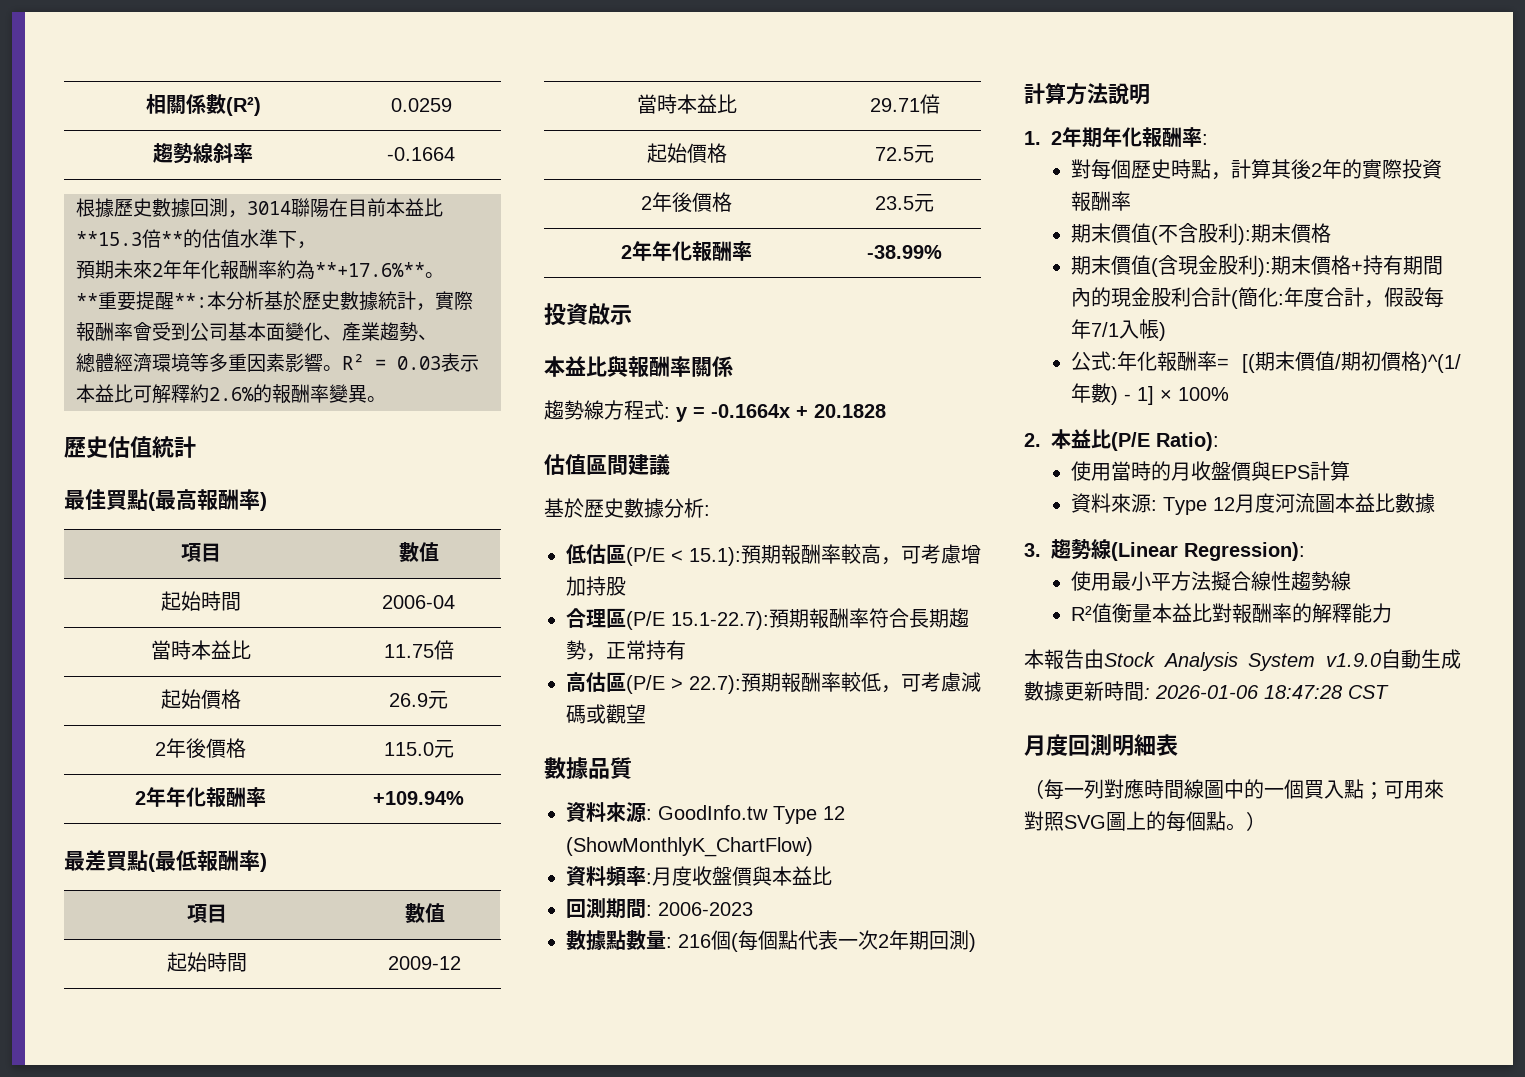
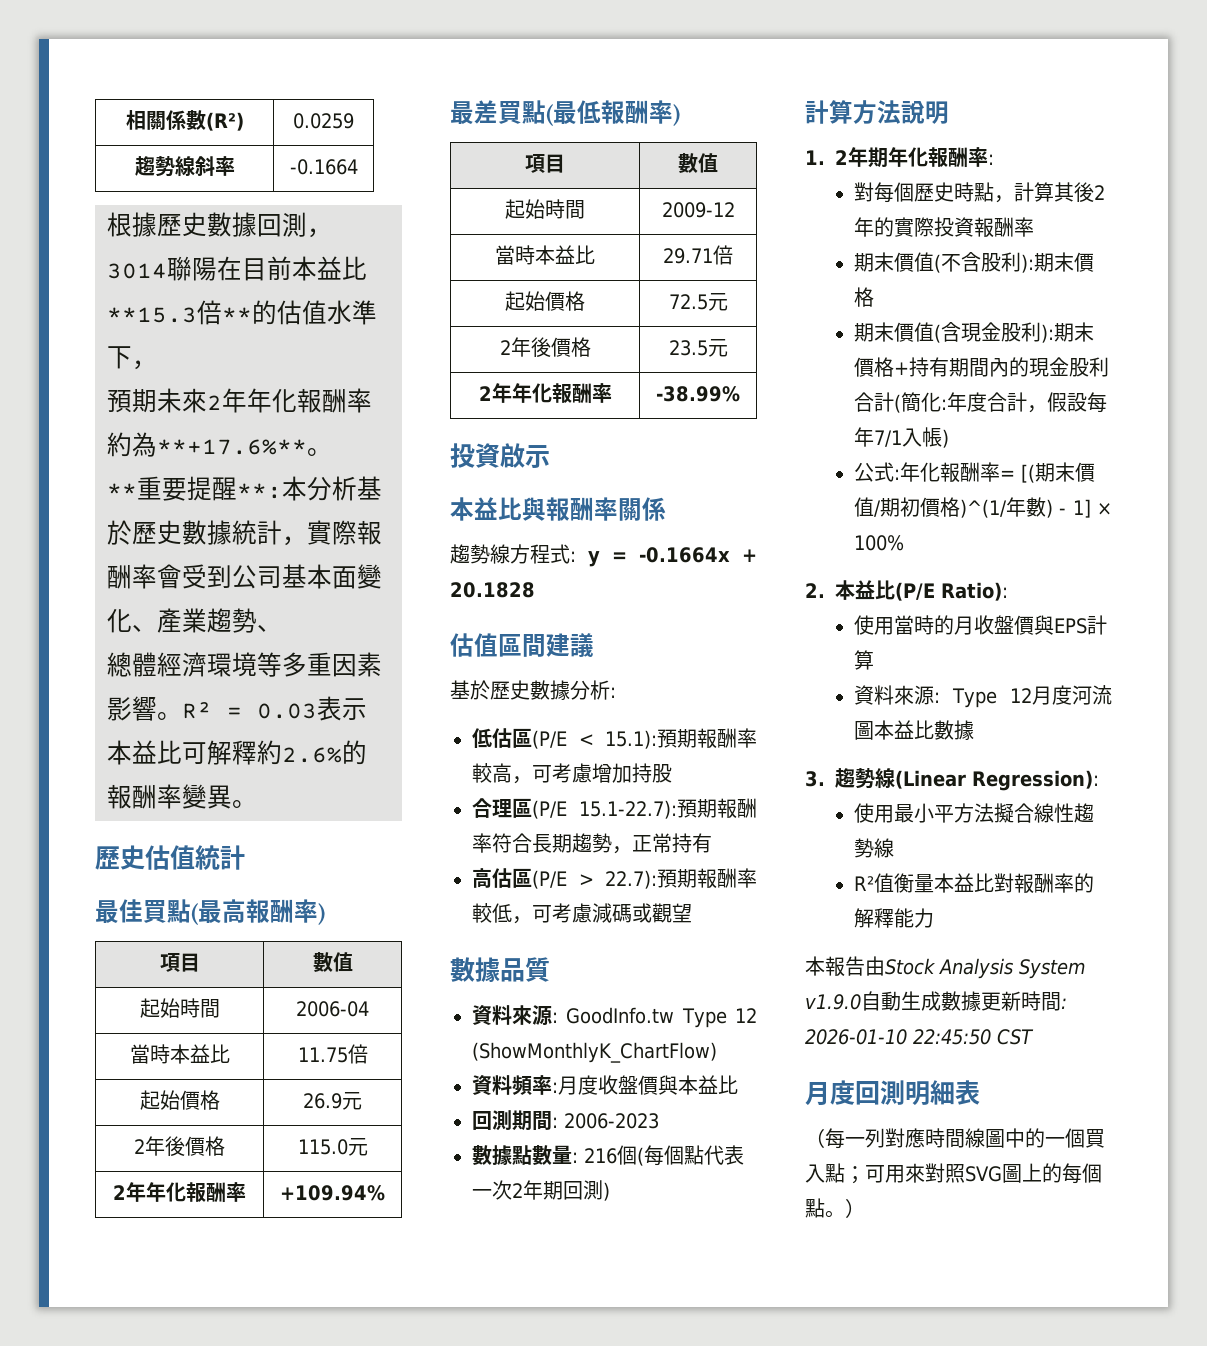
[1155,685,1342,699] 2026-01-06 18:47:28 -> [805,1029,991,1045] 2026-01-10 22:45:50

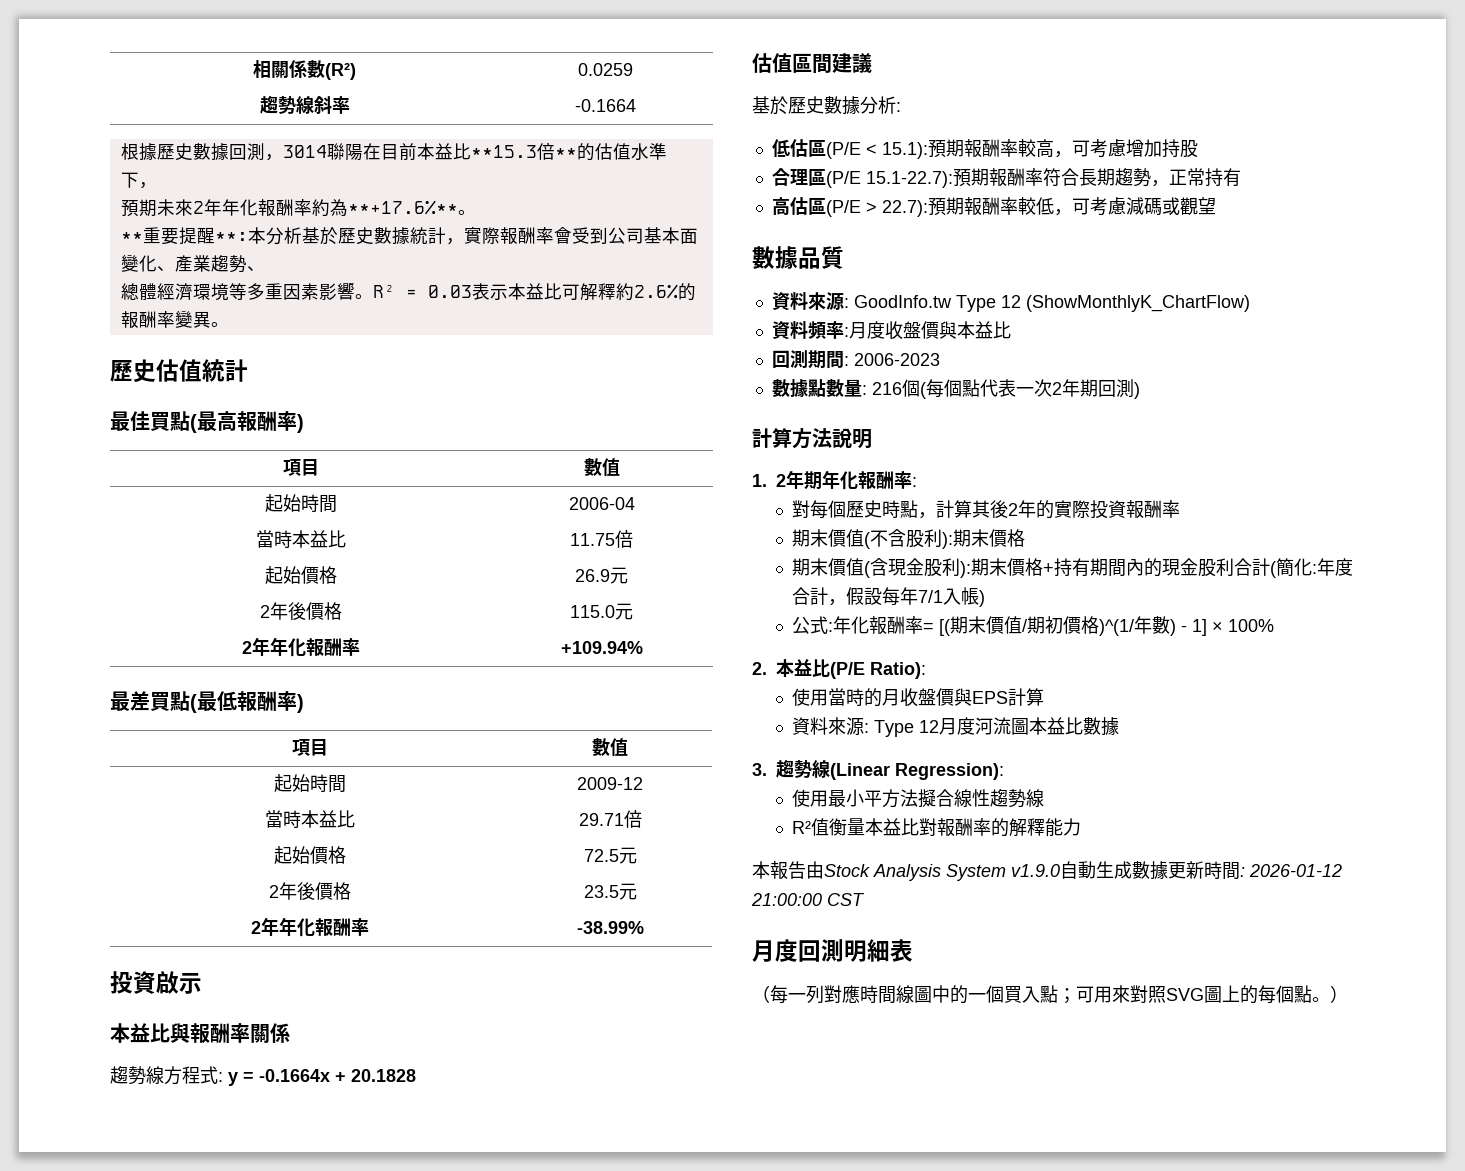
[805,1029,991,1045] 2026-01-10 22:45:50 -> [1249,864,1342,877] [751,893,822,906] 2026-01-12 21:00:00

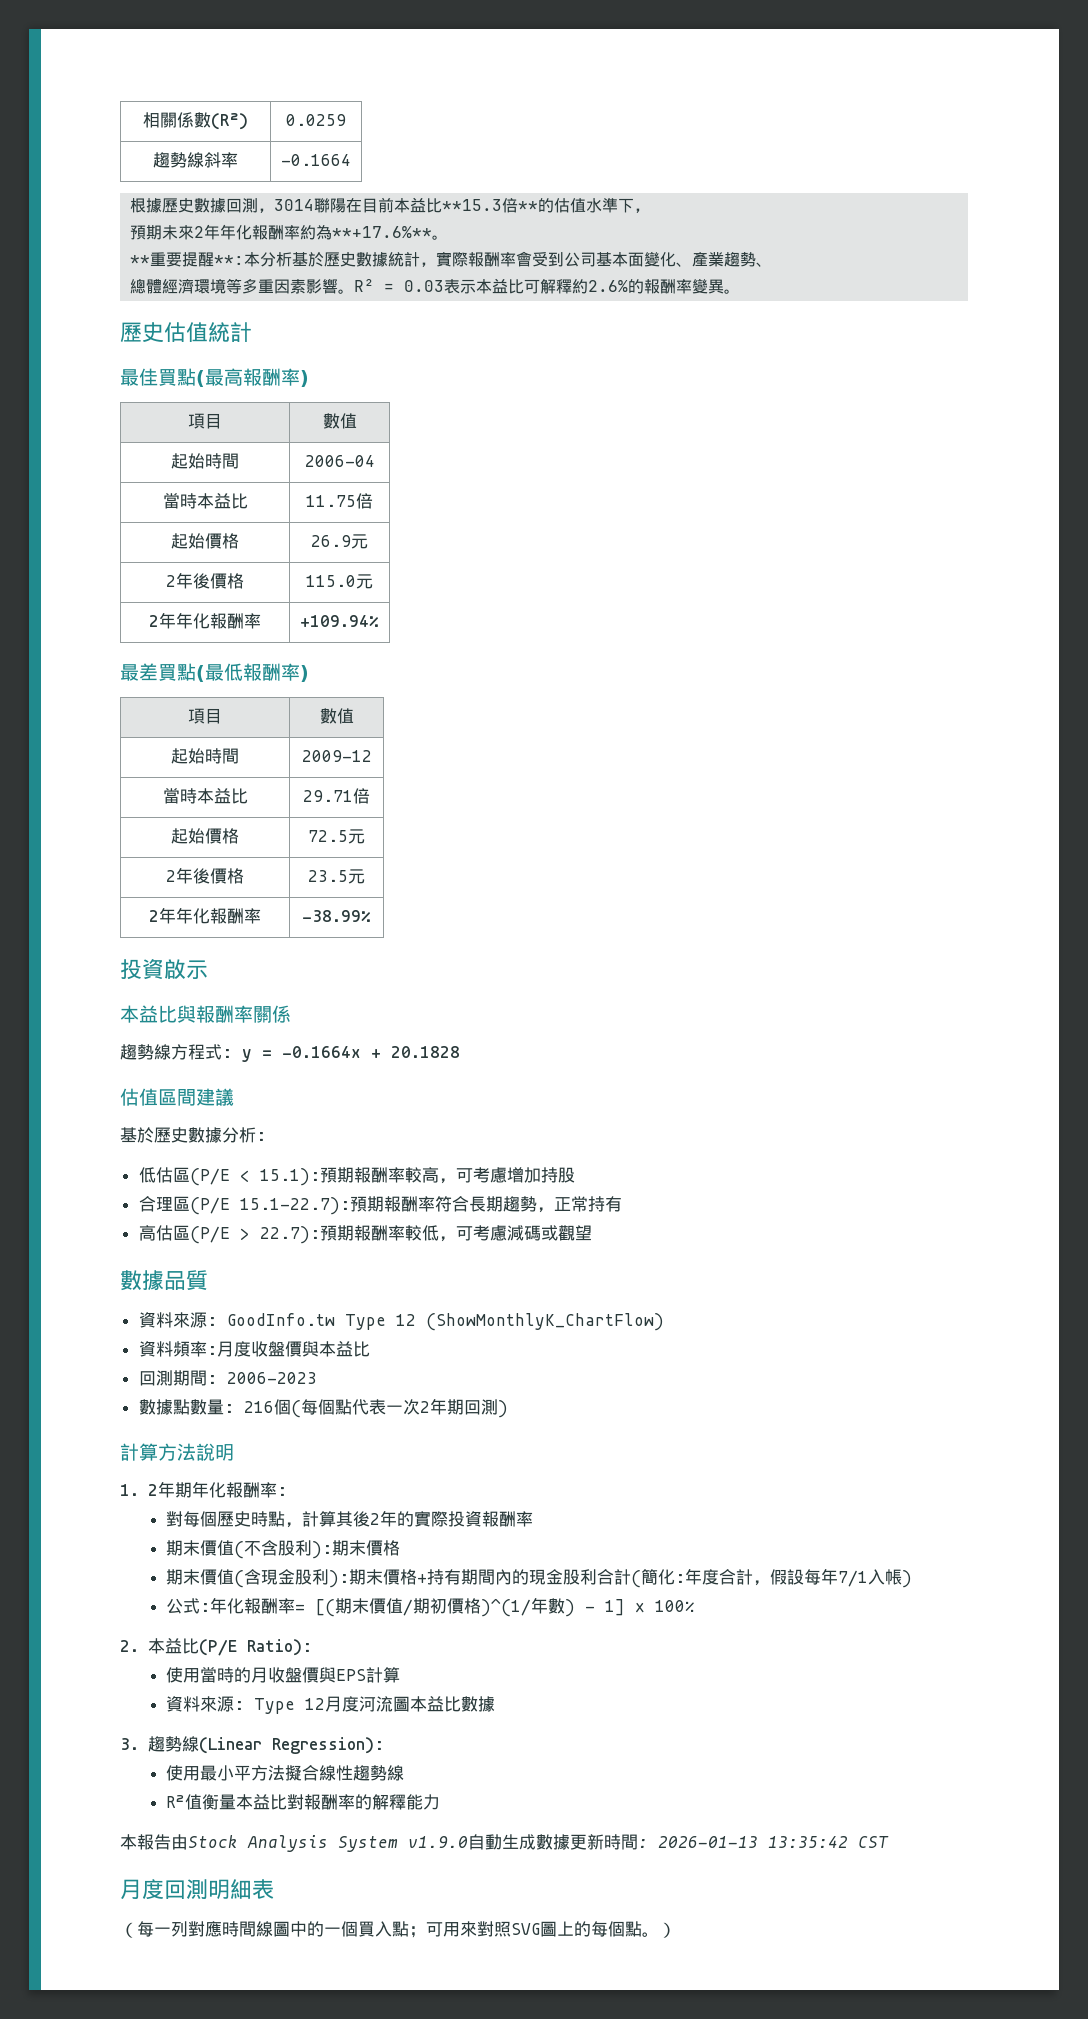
[1249,864,1342,877] [751,893,822,906] 2026-01-12 21:00:00 -> [658,1836,848,1848] 2026-01-13 13:35:42

